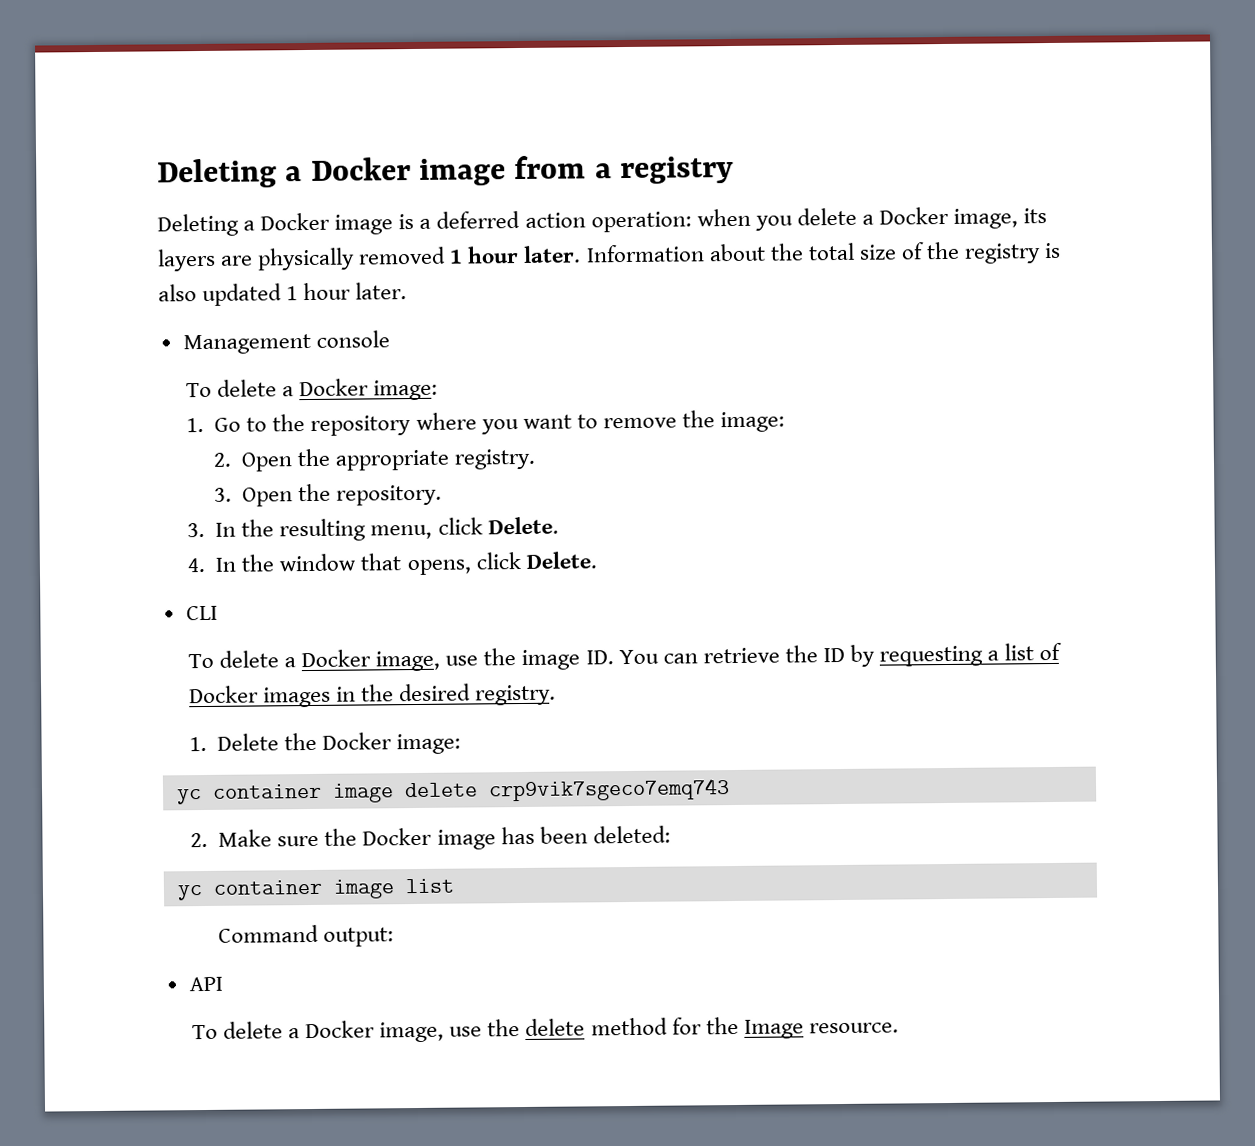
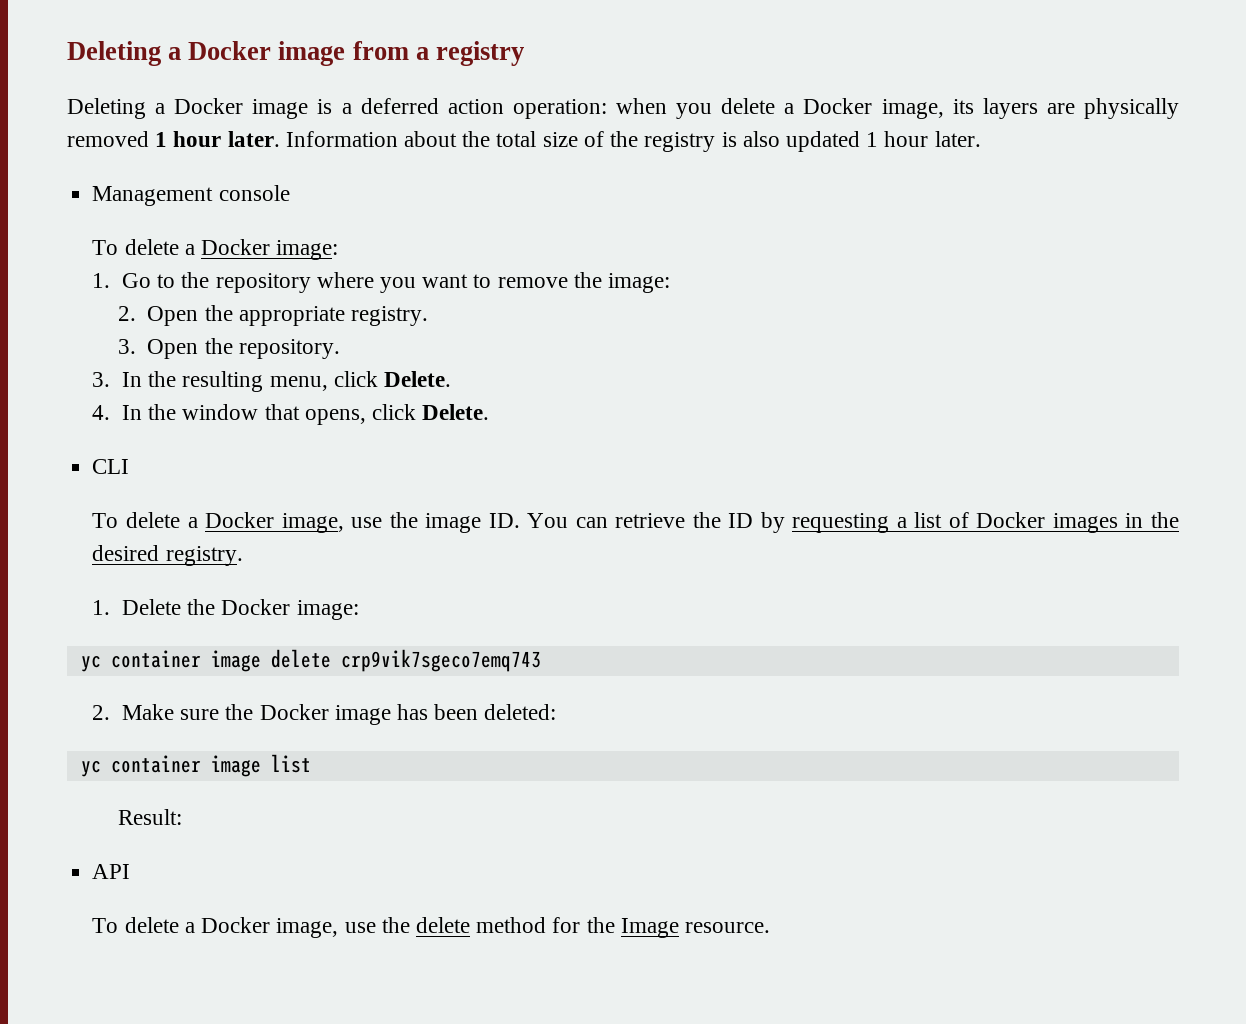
[217,924,394,947] Command output: -> [117,809,182,825] Result:

